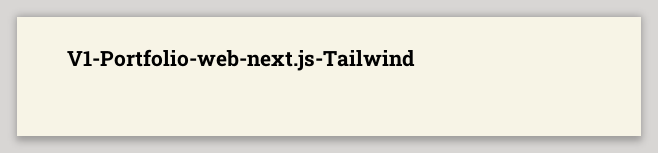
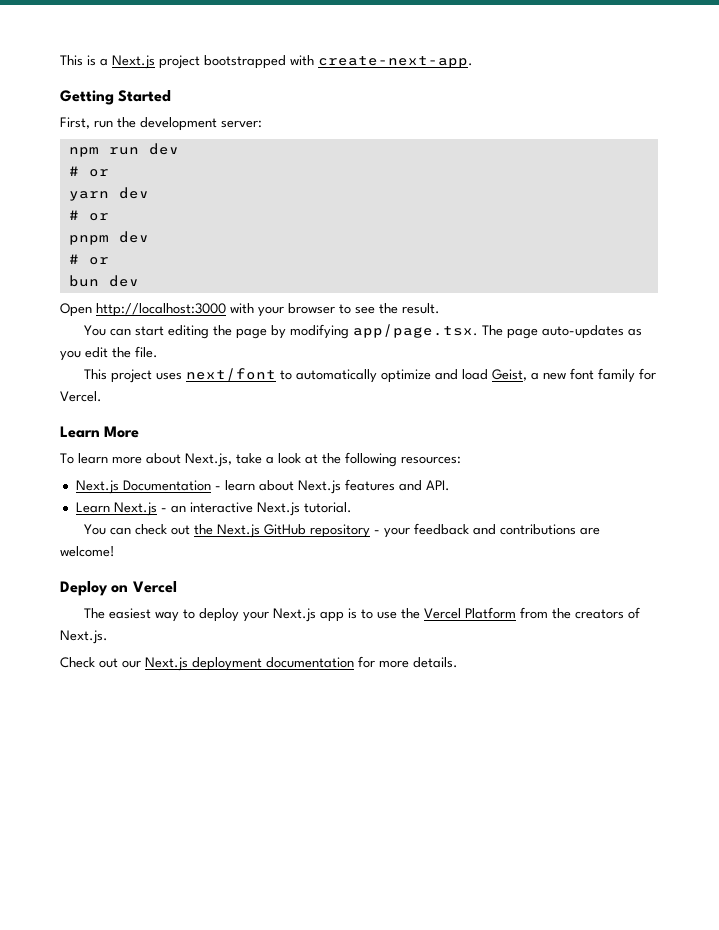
[67,49,415,71] V1-Portfolio-web-next.js-Tailwind -> [60,55,473,69] [60,90,172,105] [60,117,262,131] [68,143,179,157] [68,166,109,177] [68,187,149,201] [68,210,109,221] [68,231,149,245] [68,254,109,265] [68,275,139,287] [60,303,440,317] [83,324,642,339] [60,346,158,361] [83,368,656,383] [60,391,102,402] [60,426,140,438] [60,452,461,467] [75,479,450,494] [75,502,352,516] [83,523,600,538] [60,546,115,557] [60,581,177,596] [83,607,640,622] [60,630,108,644] [60,656,458,671] This is a Next.js project bootstrapped with create-next-app. // Getting Started // First, run the development server: // npm run dev // # or // yarn dev // # or // pnpm dev // # or // bun dev // Open http://localhost:3000 with your browser to see the result. // You can start editing the page by modifying app/page.tsx. The page auto-updates as you edit the file. // This project uses next/font to automatically optimize and load Geist, a new font family for Vercel. // Learn More // To learn more about Next.js, take a look at the following resources: // Next.js Documentation - learn about Next.js features and API. // Learn Next.js - an interactive Next.js tutorial. // You can check out the Next.js GitHub repository - your feedback and contributions are welcome! // Deploy on Vercel // The easiest way to deploy your Next.js app is to use the Vercel Platform from the creators of Next.js. // Check out our Next.js deployment documentation for more details.

